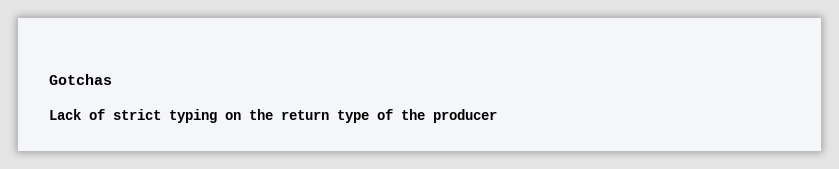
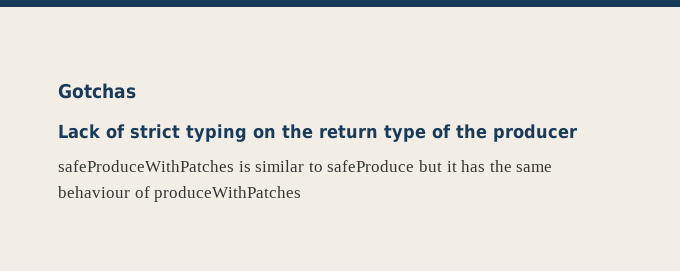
(497, 116) none -> [58,160,553,172] [58,186,302,202] // safeProduceWithPatches is similar to safeProduce but it has the same behaviour of produceWithPatches

